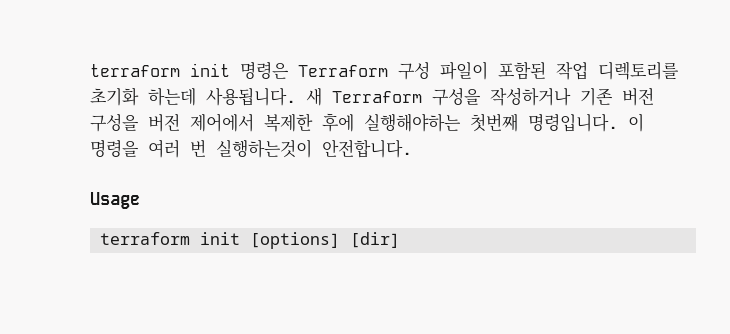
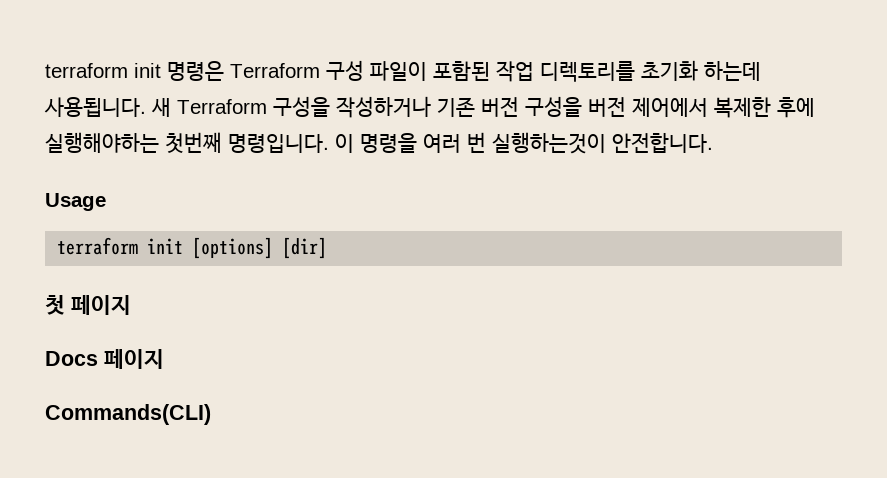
(401, 240) none -> [45,295,131,315] [45,349,164,369] [45,404,211,425] // 첫 페이지 // Docs 페이지 // Commands(CLI)

